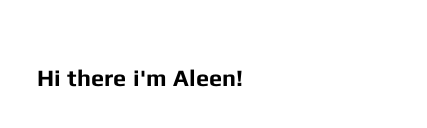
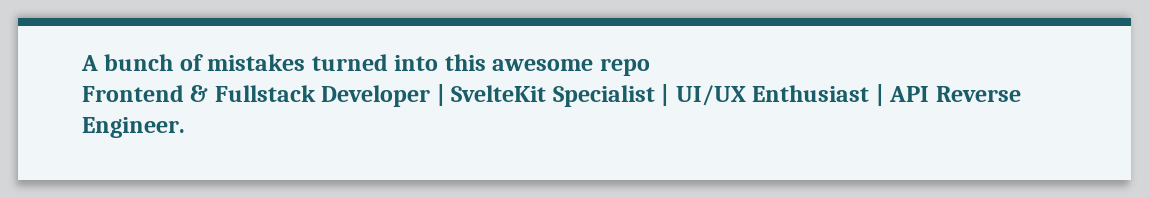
[37,69,244,87] Hi there i'm Aleen! -> [81,54,650,76] [82,84,1021,107] [82,117,185,138] A bunch of mistakes turned into this awesome repo // Frontend & Fullstack Developer | SvelteKit Specialist | UI/UX Enthusiast | API Reverse Engineer.

